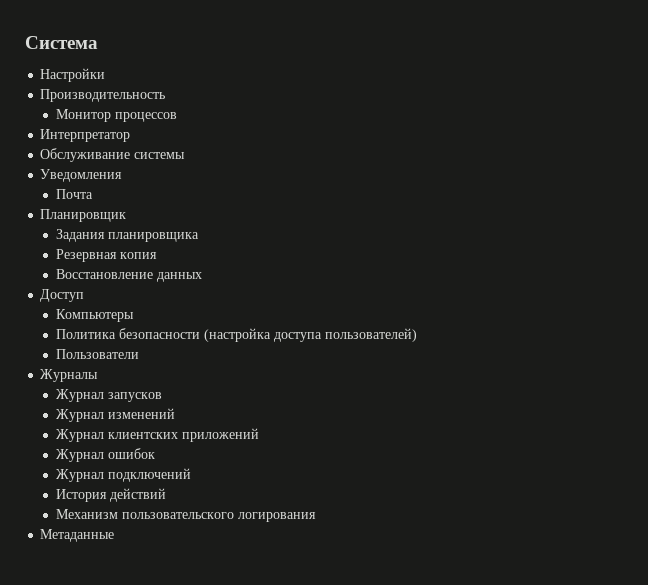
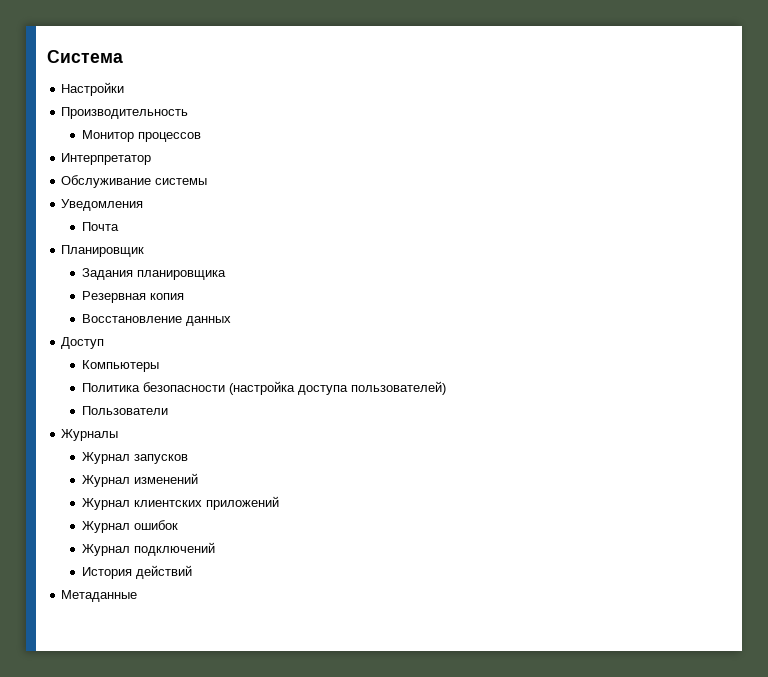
[55,509,316,522] // Механизм пользовательского логирования -> (193, 572) none

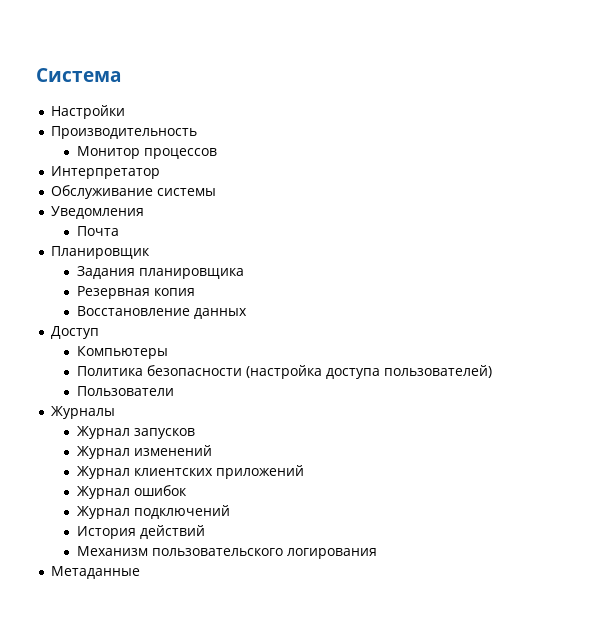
(193, 572) none -> [76,546,377,559] // Механизм пользовательского логирования

